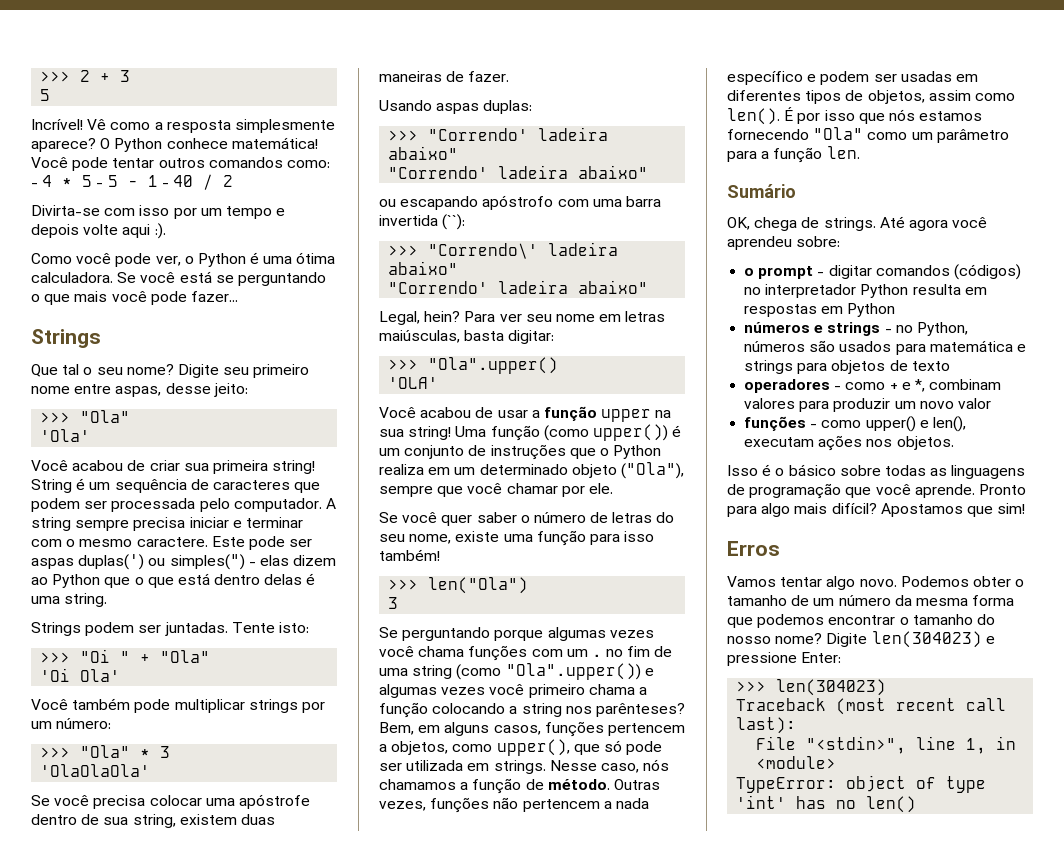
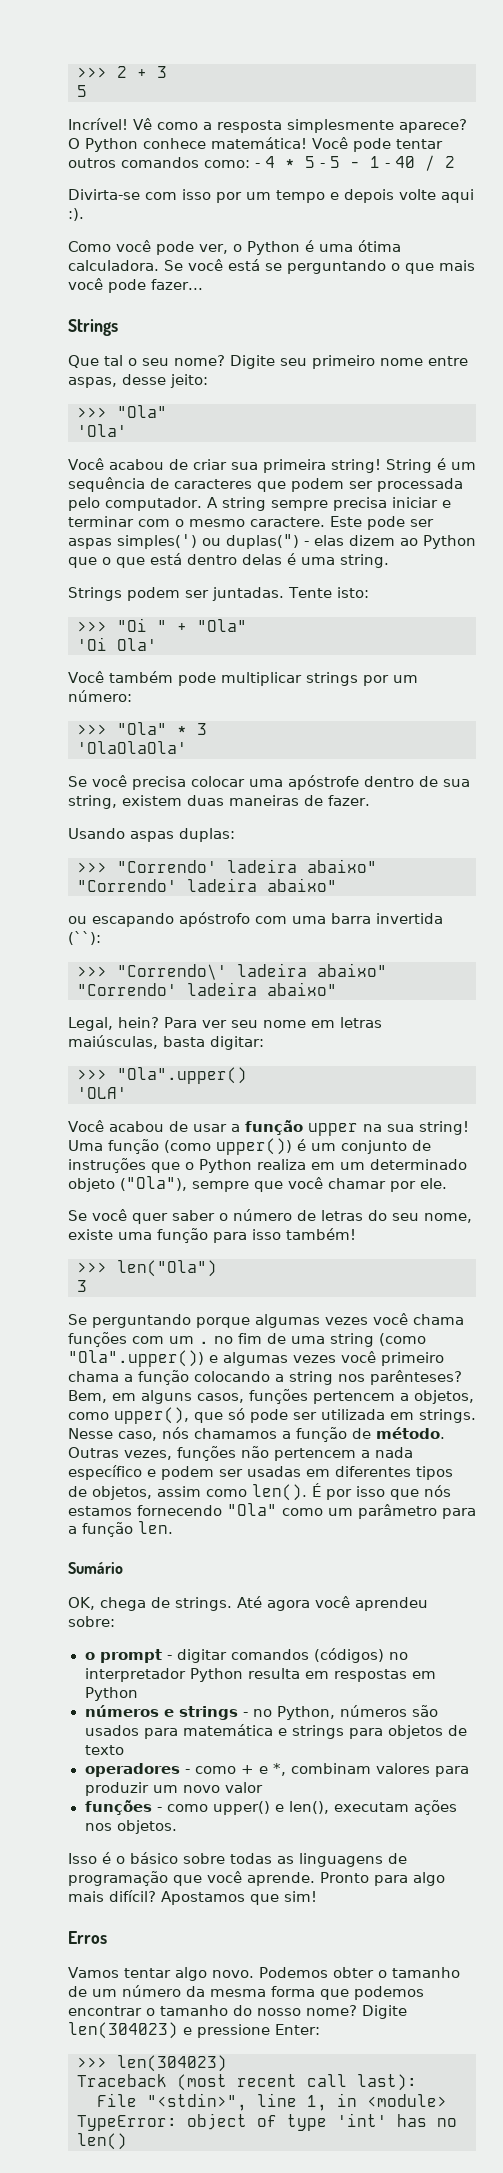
[78,554,245,570] duplas(') ou simples(") -> [117,534,299,549] simples(') ou duplas(")

